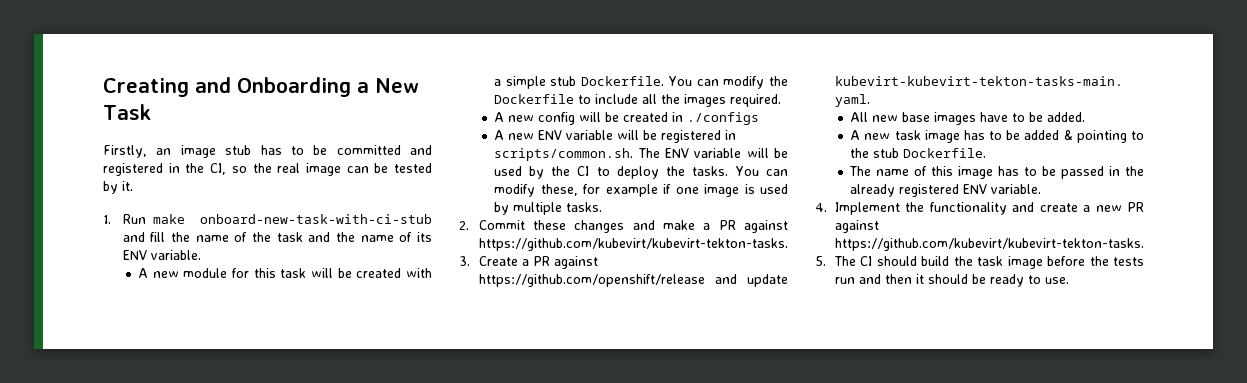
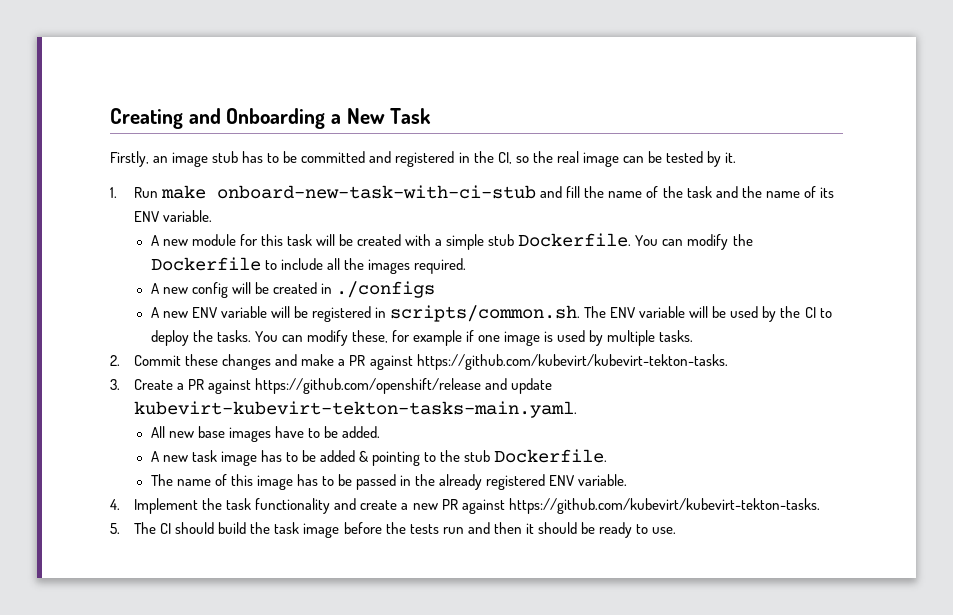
(925, 207) none -> [226,498,252,510] task

